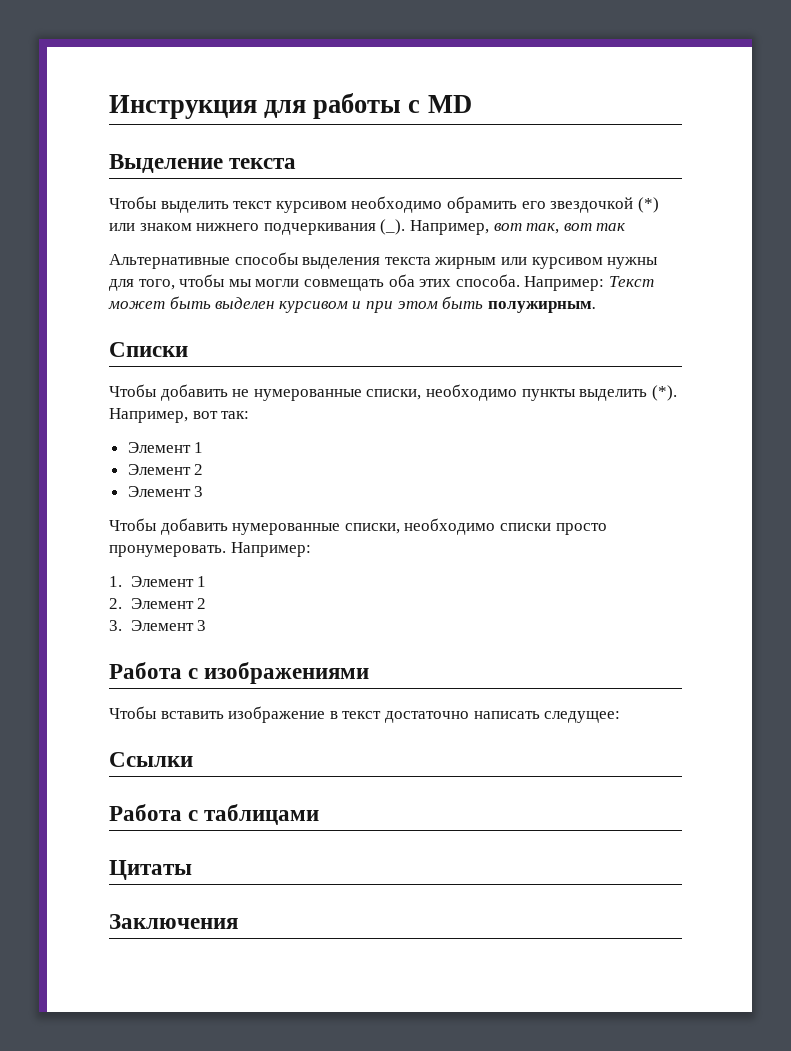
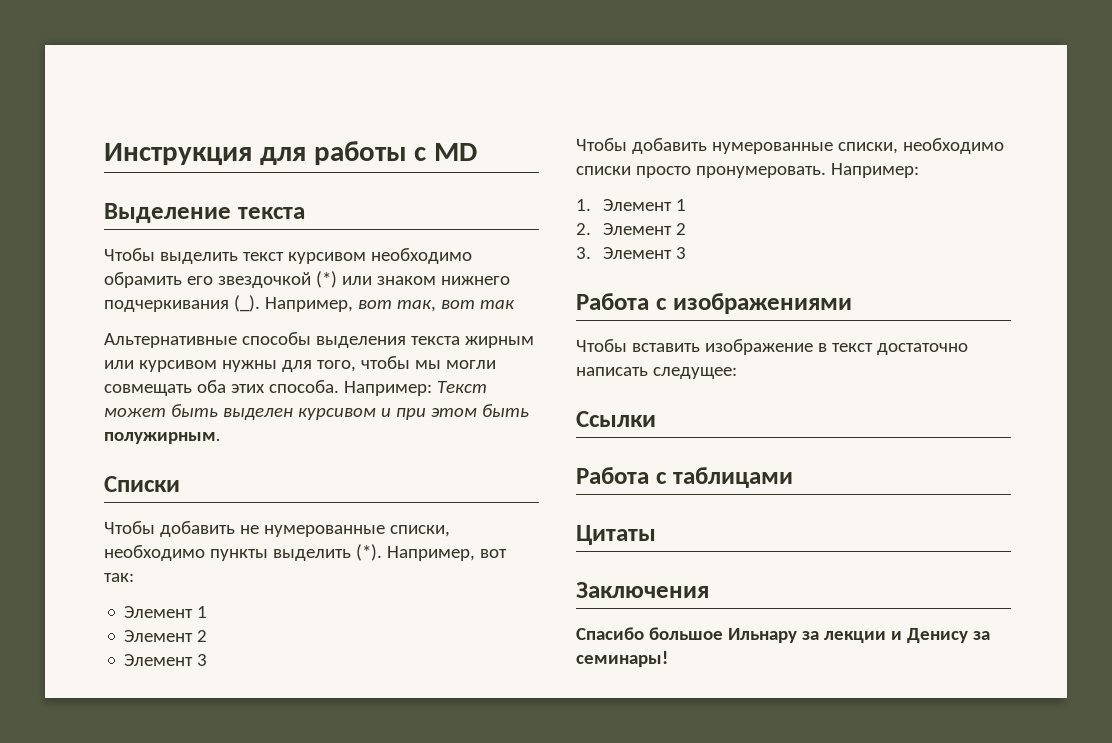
(238, 921) none -> [576,627,990,643] [576,651,668,667] // Спасибо большое Ильнару за лекции и Денису за семинары!

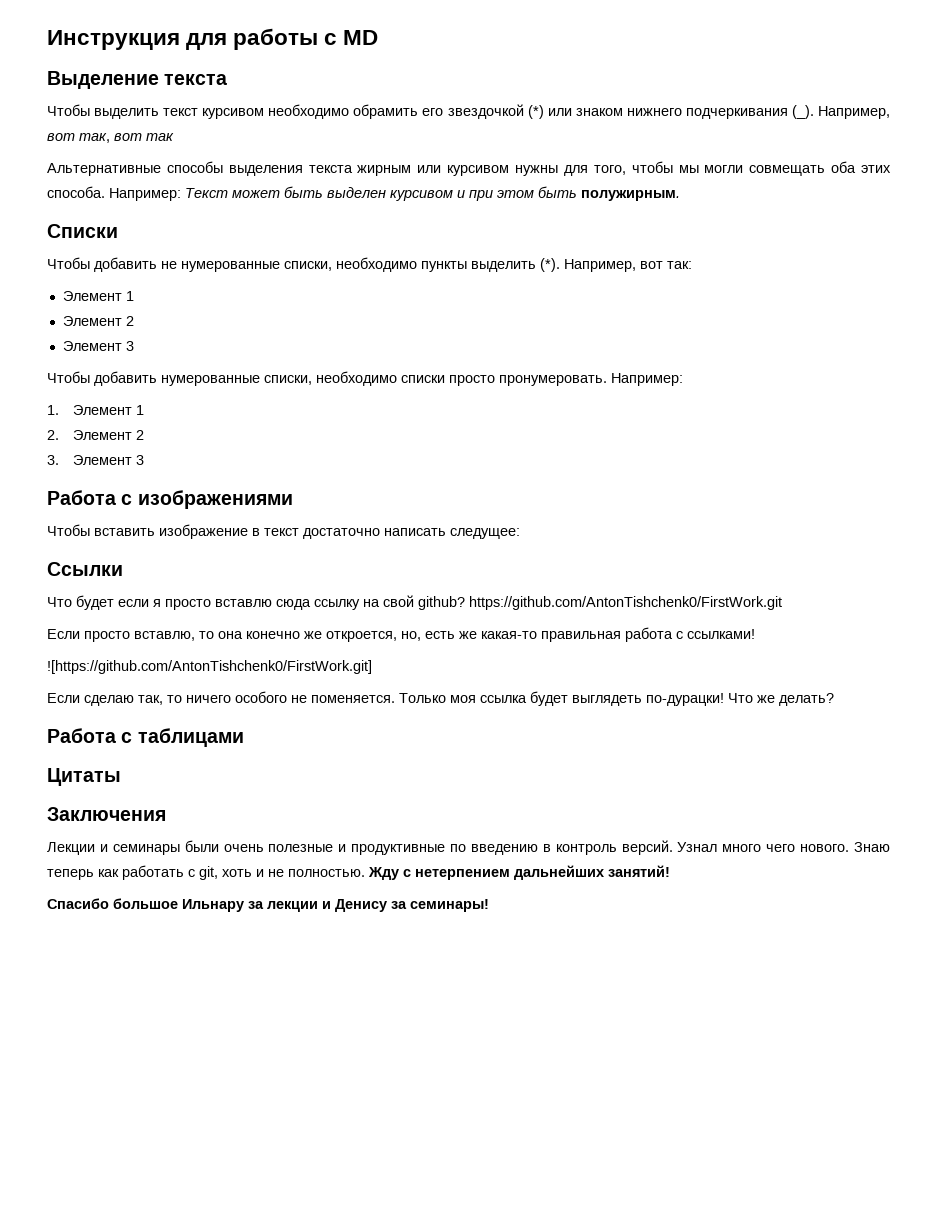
(656, 419) none -> [47,595,782,610] [47,627,755,642] [47,660,372,674] [47,691,834,706] // Что будет если я просто вставлю сюда ссылку на свой github? https://github.com/AntonTishchenk0/FirstWork.git // Если просто вставлю, то она конечно же откроется, но, есть же какая-то правильная работа с ссылками! // ![https://github.com/AntonTishchenk0/FirstWork.git] // Если сделаю так, то ничего особого не поменяется. Только моя ссылка будет выглядеть по-дурацки! Что же делать?
(709, 590) none -> [47,840,890,855] [47,865,670,880] // Лекции и семинары были очень полезные и продуктивные по введению в контроль версий. Узнал много чего нового. Знаю теперь как работать с git, хоть и не полностью. Жду с нетерпением дальнейших занятий!

